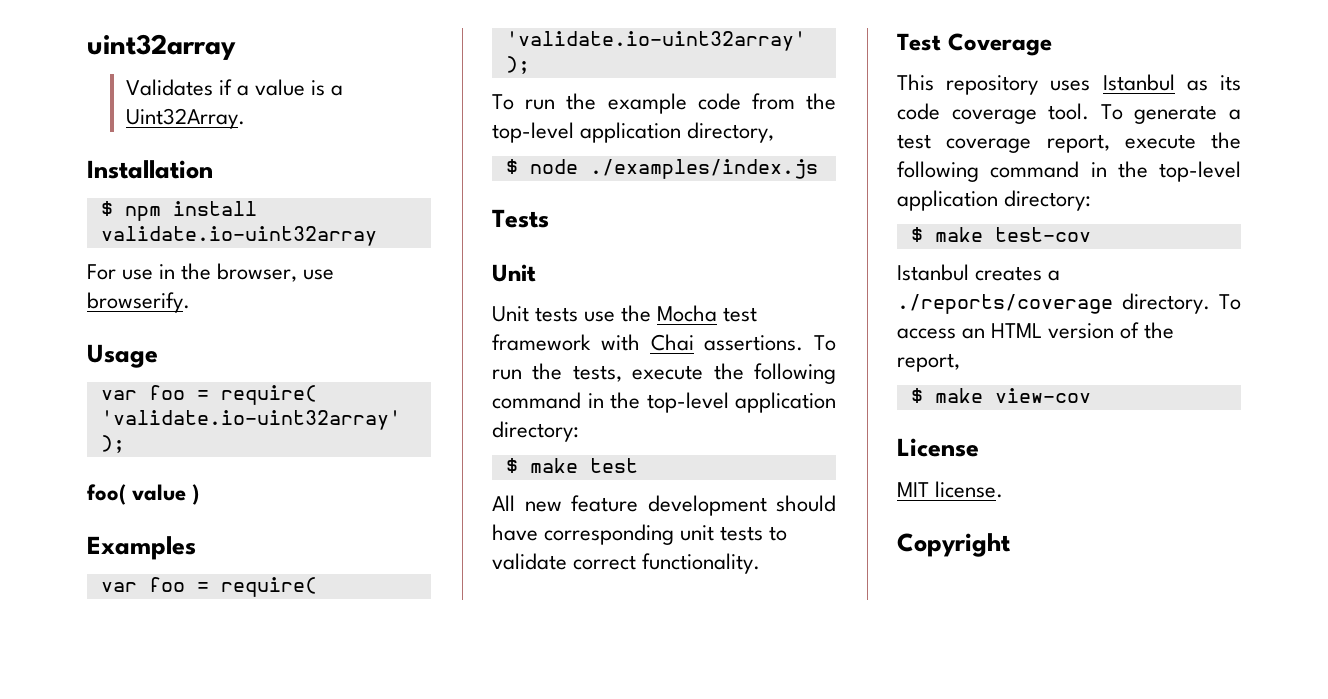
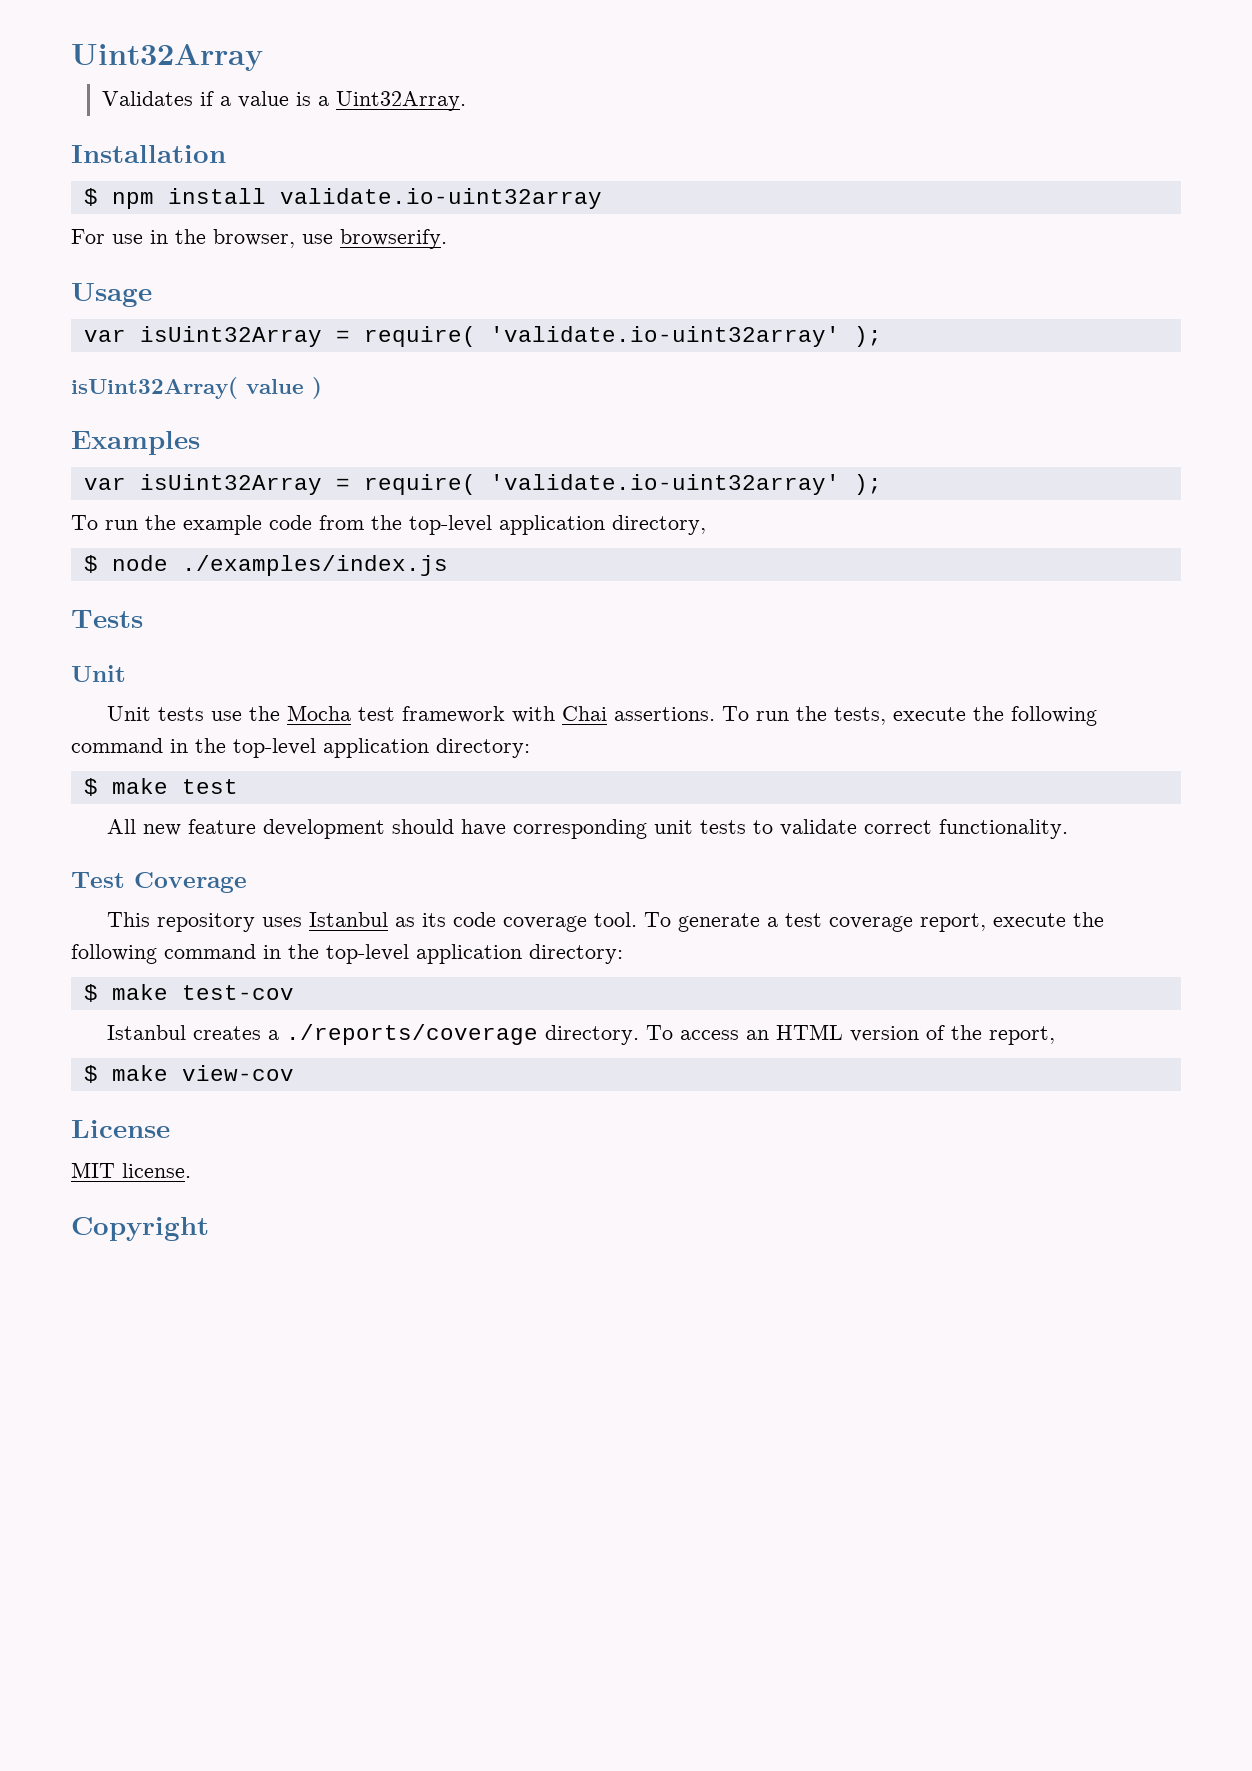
[87,34,236,60] uint32array -> [71,44,263,71] Uint32Array
[148,385,317,405] [100,410,401,430] [100,435,125,453] [87,484,126,505] foo = require( 'validate.io-uint32array' ); // foo( -> [139,326,882,347] [71,377,238,399] isUint32Array = require( 'validate.io-uint32array' ); // isUint32Array(
[148,577,185,592] foo -> [139,474,322,495] isUint32Array

